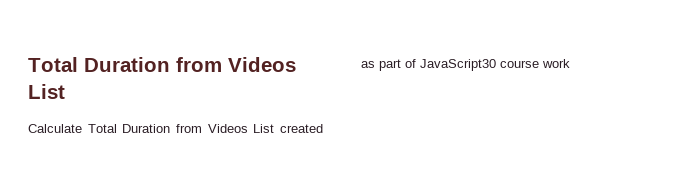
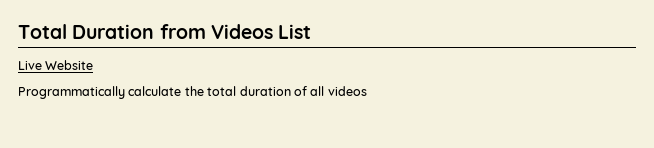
[28,124,323,133] [361,59,570,71] Calculate Total Duration from Videos List created as part of JavaScript30 course work -> [18,60,94,70] [18,86,367,99] Live Website // Programmatically calculate the total duration of all videos

